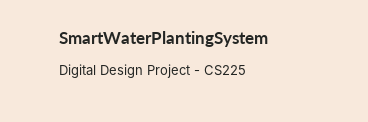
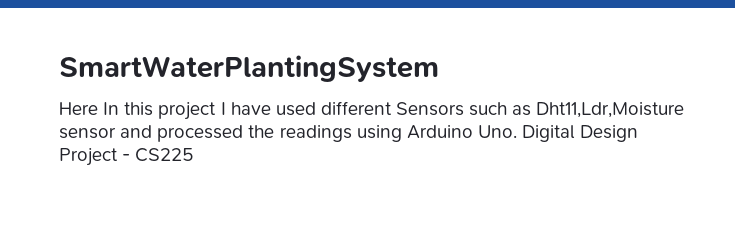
(268, 39) none -> [59,101,685,120] [59,125,517,142] Here In this project I have used different Sensors such as Dht11,Ldr,Moisture sensor and processed the readings using Arduino Uno.

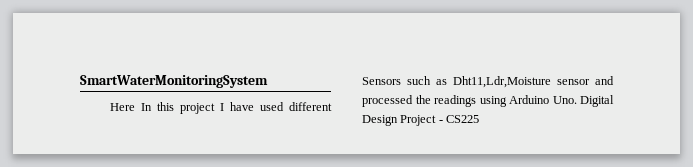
[59,55,439,82] SmartWaterPlantingSystem -> [80,75,268,88] SmartWaterMonitoringSystem

